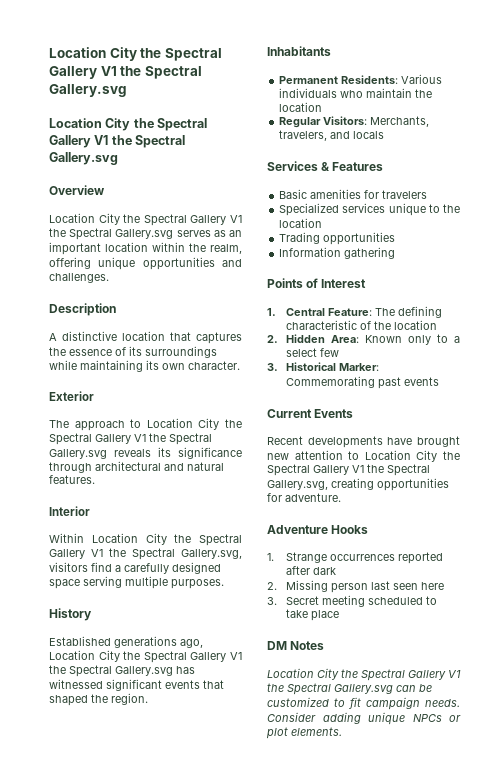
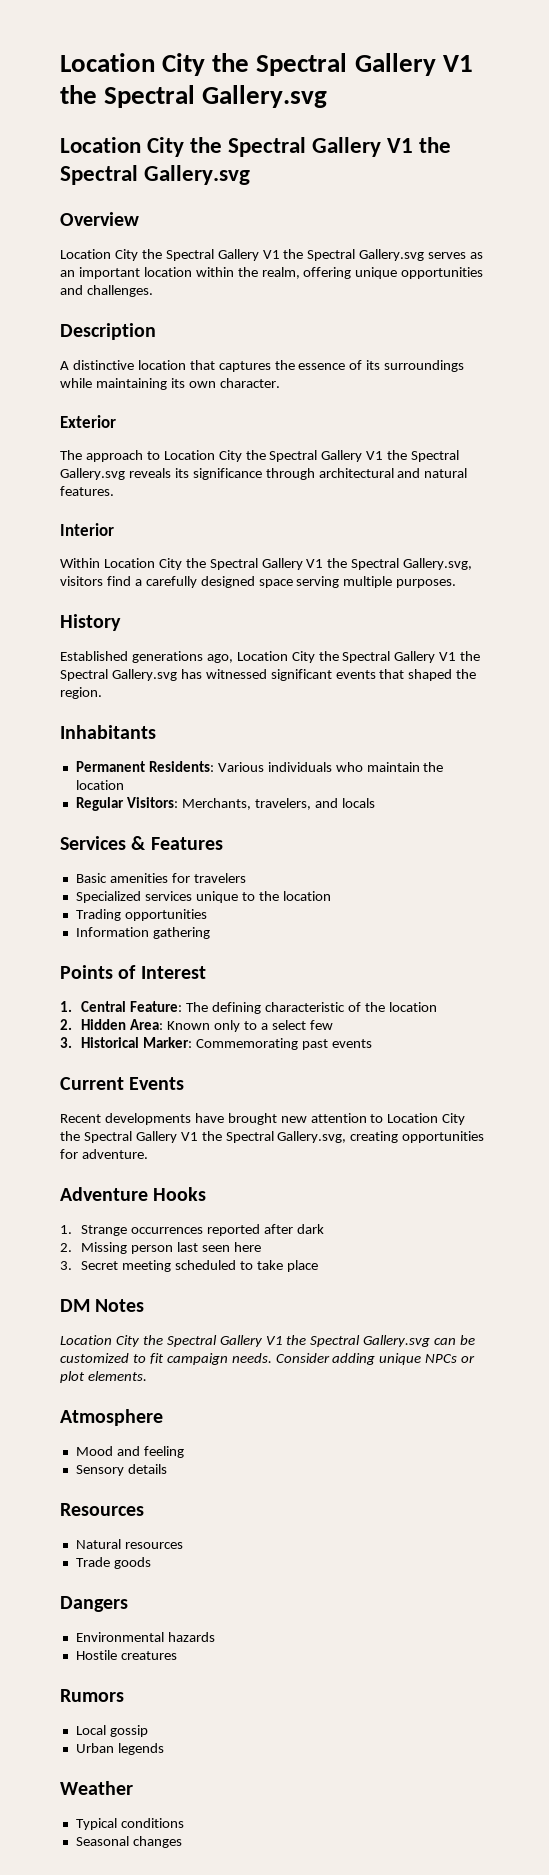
(342, 731) none -> [60,1409,163,1426] [75,1446,184,1458] [75,1464,167,1476] [60,1503,144,1516] [75,1539,183,1549] [75,1557,151,1569] [60,1596,128,1612] [75,1632,215,1642] [75,1650,177,1660] [60,1689,124,1702] [75,1725,148,1737] [75,1743,164,1755] [60,1781,133,1795] [75,1818,184,1830] [75,1836,182,1848] // Atmosphere // Mood and feeling // Sensory details // Resources // Natural resources // Trade goods // Dangers // Environmental hazards // Hostile creatures // Rumors // Local gossip // Urban legends // Weather // Typical conditions // Seasonal changes

